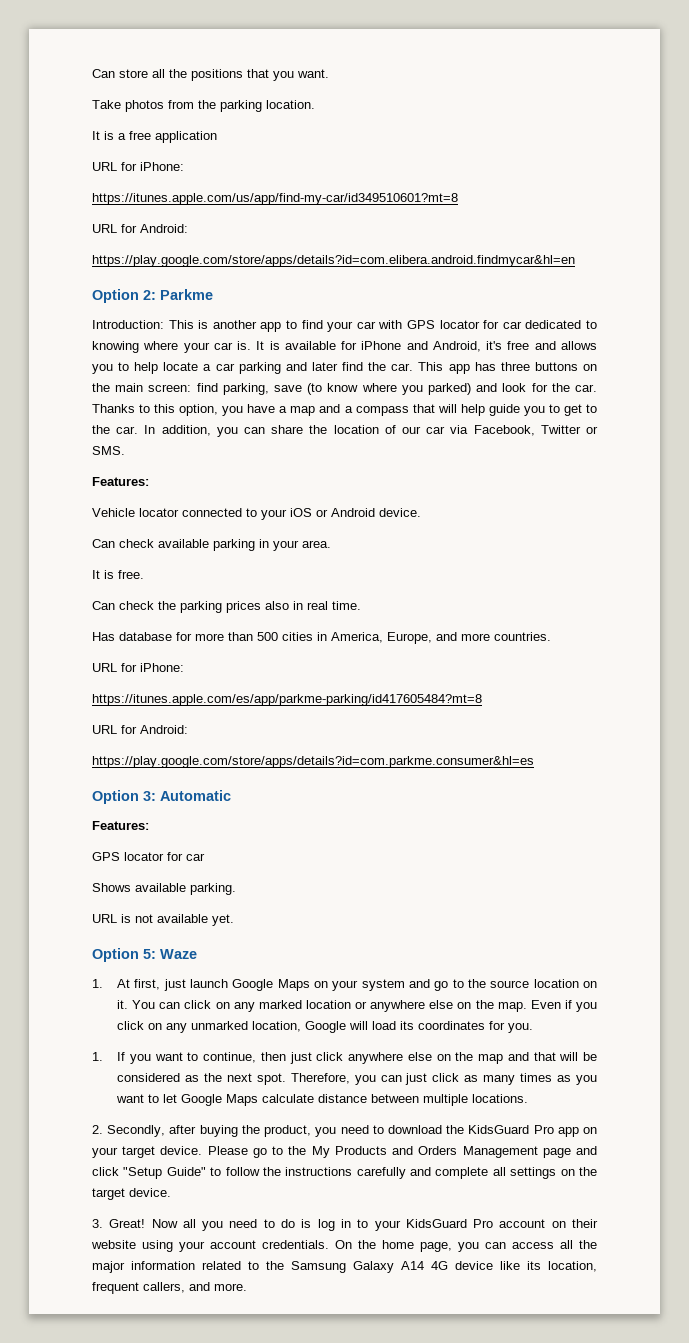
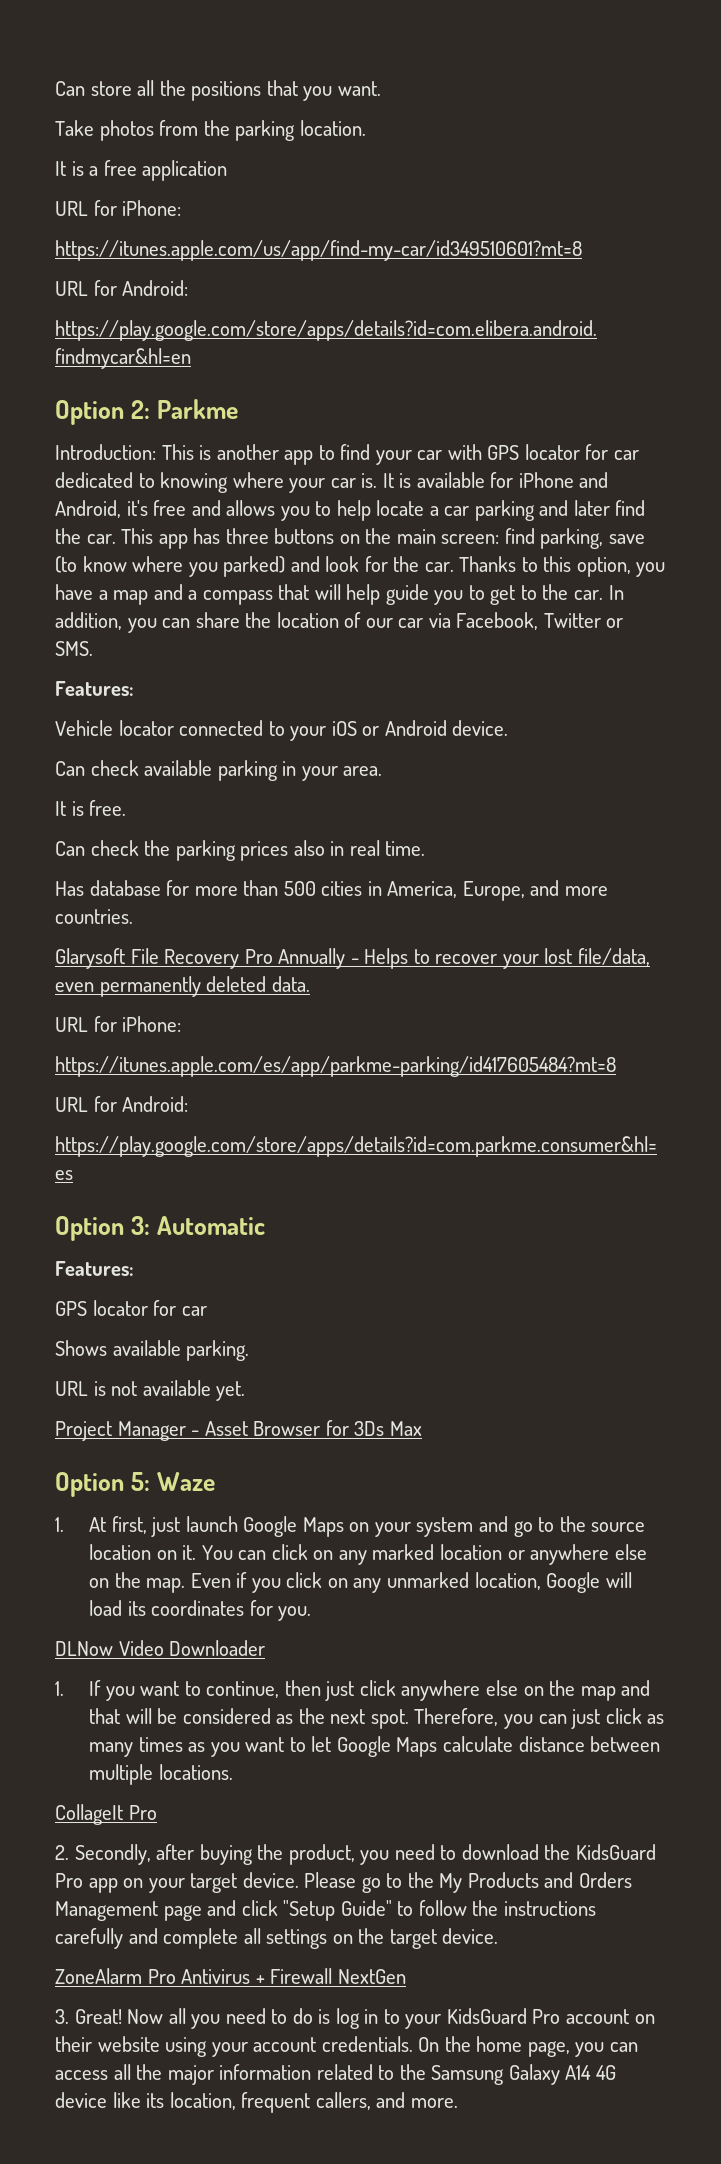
(551, 636) none -> [55,948,650,969] [55,976,310,997] // Glarysoft File Recovery Pro Annually - Helps to recover your lost file/data, even permanently deleted data.
(234, 920) none -> [55,1420,422,1441] // Project Manager - Asset Browser for 3Ds Max
(534, 1028) none -> [55,1640,266,1656] // DLNow Video Downloader
(529, 1098) none -> [55,1804,157,1825] // CollageIt Pro
(171, 1192) none -> [55,1968,406,1984] // ZoneAlarm Pro Antivirus + Firewall NextGen

